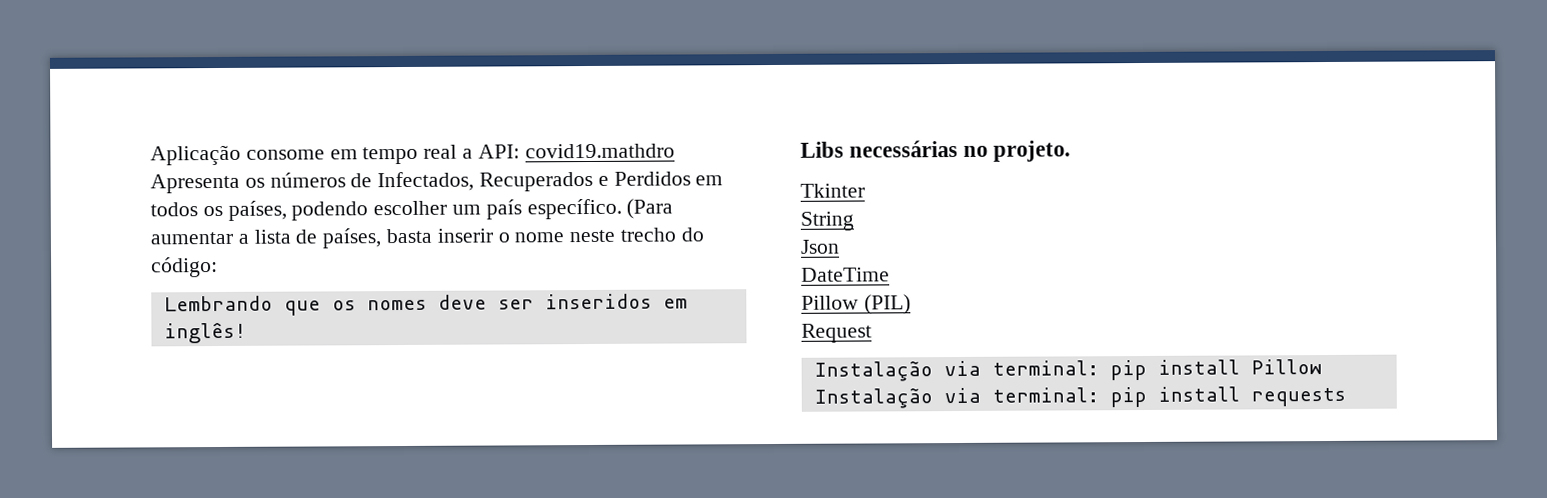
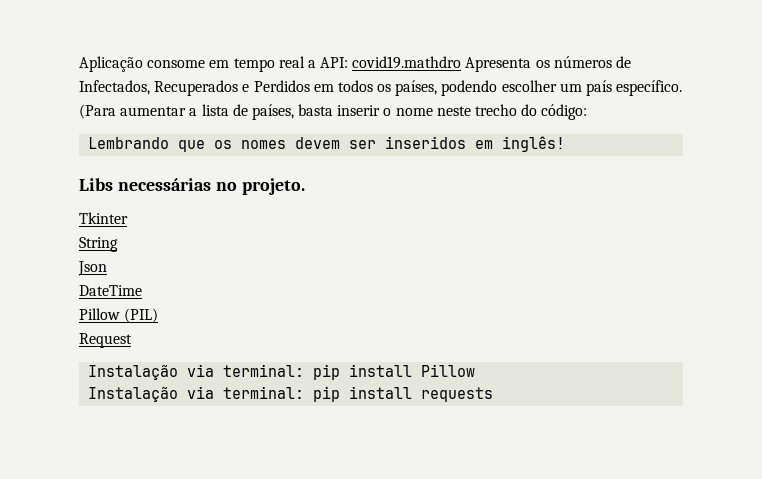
[437,294,487,310] deve -> [295,137,341,149] devem

